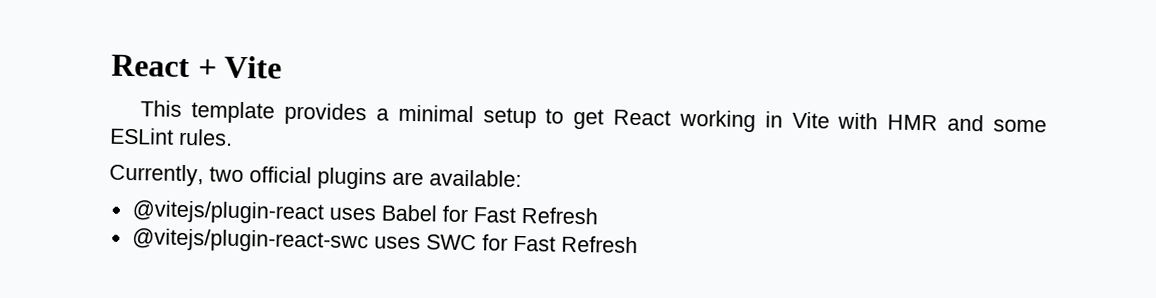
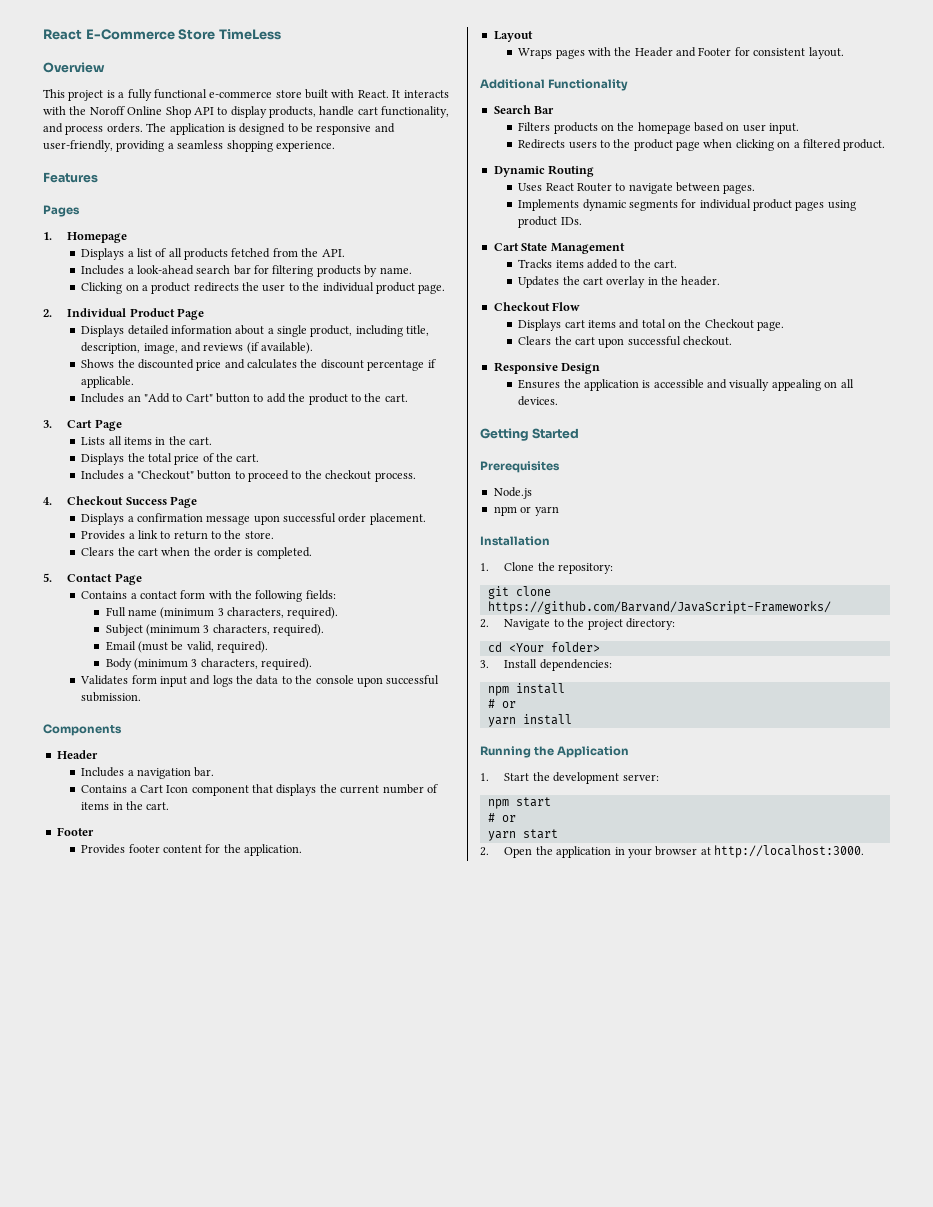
[111,54,283,79] [140,100,1047,133] [110,127,233,146] [109,163,522,190] [131,200,598,225] [131,228,638,254] React + Vite // This template provides a minimal setup to get React working in Vite with HMR and some ESLint rules. // Currently, two official plugins are available: // @vitejs/plugin-react uses Babel for Fast Refresh // @vitejs/plugin-react-swc uses SWC for Fast Refresh -> [43,29,281,40] [43,62,105,73] [43,89,449,101] [43,106,450,118] [43,123,395,135] [43,140,335,152] [43,172,98,183] [43,205,80,217] [43,232,128,243] [81,248,345,260] [81,265,412,277] [81,282,446,294] [43,308,205,320] [81,325,430,337] [81,342,314,354] [81,359,436,371] [81,376,135,388] [81,393,408,405] [43,419,122,431] [81,436,213,445] [81,453,260,465] [81,470,416,482] [43,496,198,508] [81,513,426,525] [81,530,274,540] [81,547,312,559] [43,573,142,585] [81,590,336,602] [105,607,339,619] [105,624,325,636] [105,641,269,653] [105,658,313,670] [80,675,440,687] [81,692,142,702] [43,724,122,736] [56,750,98,759] [81,767,215,779] [81,784,438,796] [81,801,170,810] [56,827,94,836] [81,844,303,856] [493,31,533,42] [518,47,844,59] [480,79,629,91] [493,105,555,114] [518,122,800,134] [518,139,886,151] [493,165,595,177] [518,182,756,194] [518,199,856,211] [518,216,582,228] [493,243,625,254] [518,259,678,269] [518,276,721,288] [493,302,581,311] [518,319,785,331] [518,336,733,348] [493,362,601,374] [518,379,854,391] [518,396,559,406] [480,428,580,441] [480,461,560,473] [493,487,532,499] [493,506,559,516] [480,536,550,546] [480,562,614,574] [487,586,551,599] [487,601,831,614] [480,618,675,630] [487,642,600,652] [480,659,612,671] [487,683,565,696] [487,699,516,708] [487,714,572,727] [480,746,630,758] [480,772,659,784] [487,797,551,809] [487,813,516,822] [487,829,558,841] [480,845,865,858] React E-Commerce Store TimeLess // Overview // This project is a fully functional e-commerce store built with React. It interacts with the Noroff Online Shop API to display products, handle cart functionality, and process orders. The application is designed to be responsive and user-friendly, providing a seamless shopping experience. // Features // Pages // 1. Homepage // Displays a list of all products fetched from the API. // Includes a look-ahead search bar for filtering products by name. // Clicking on a product redirects the user to the individual product page. // 2. Individual Product Page // Displays detailed information about a single product, including title, description, image, and reviews (if available). // Shows the discounted price and calculates the discount percentage if applicable. // Includes an "Add to Cart" button to add the product to the cart. // 3. Cart Page // Lists all items in the cart. // Displays the total price of the cart. // Includes a "Checkout" button to proceed to the checkout process. // 4. Checkout Success Page // Displays a confirmation message upon successful order placement. // Provides a link to return to the store. // Clears the cart when the order is completed. // 5. Contact Page // Contains a contact form with the following fields: // Full name (minimum 3 characters, required). // Subject (minimum 3 characters, required). // Email (must be valid, required). // Body (minimum 3 characters, required). // Validates form input and logs the data to the console upon successful submission. // Components // Header // Includes a navigation bar. // Contains a Cart Icon component that displays the current number of items in the cart. // Footer // Provides footer content for the application. // Layout // Wraps pages with the Header and Footer for consistent layout. // Additional Functionality // Search Bar // Filters products on the homepage based on user input. // Redirects users to the product page when clicking on a filtered product. // Dynamic Routing // Uses React Router to navigate between pages. // Implements dynamic segments for individual product pages using product IDs. // Cart State Management // Tracks items added to the cart. // Updates the cart overlay in the header. // Checkout Flow // Displays cart items and total on the Checkout page. // Clears the cart upon successful checkout. // Responsive Design // Ensures the application is accessible and visually appealing on all devices. // Getting Started // Prerequisites // Node.js // npm or yarn // Installation // 1. Clone the repository: // git clone https://github.com/Barvand/JavaScript-Frameworks/ // 2. Navigate to the project directory: // cd <Your folder> // 3. Install dependencies: // npm install // # or // yarn install // Running the Application // 1. Start the development server: // npm start // # or // yarn start // 2. Open the application in your browser at http://localhost:3000.

